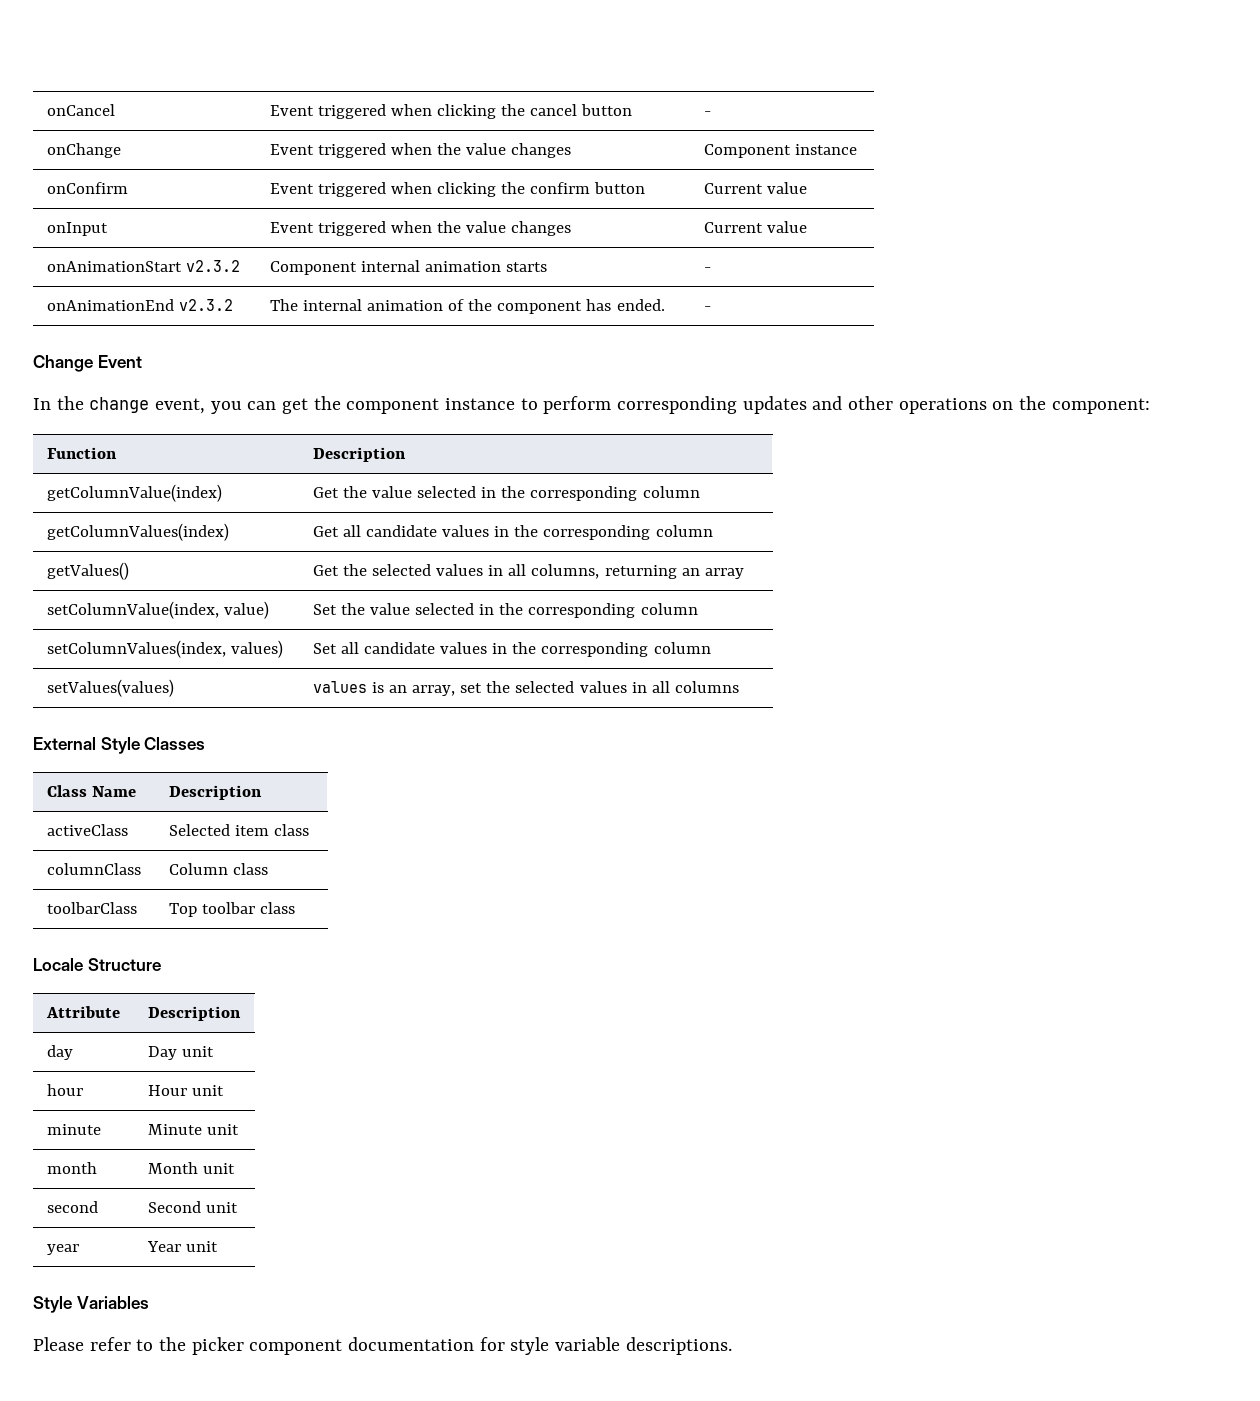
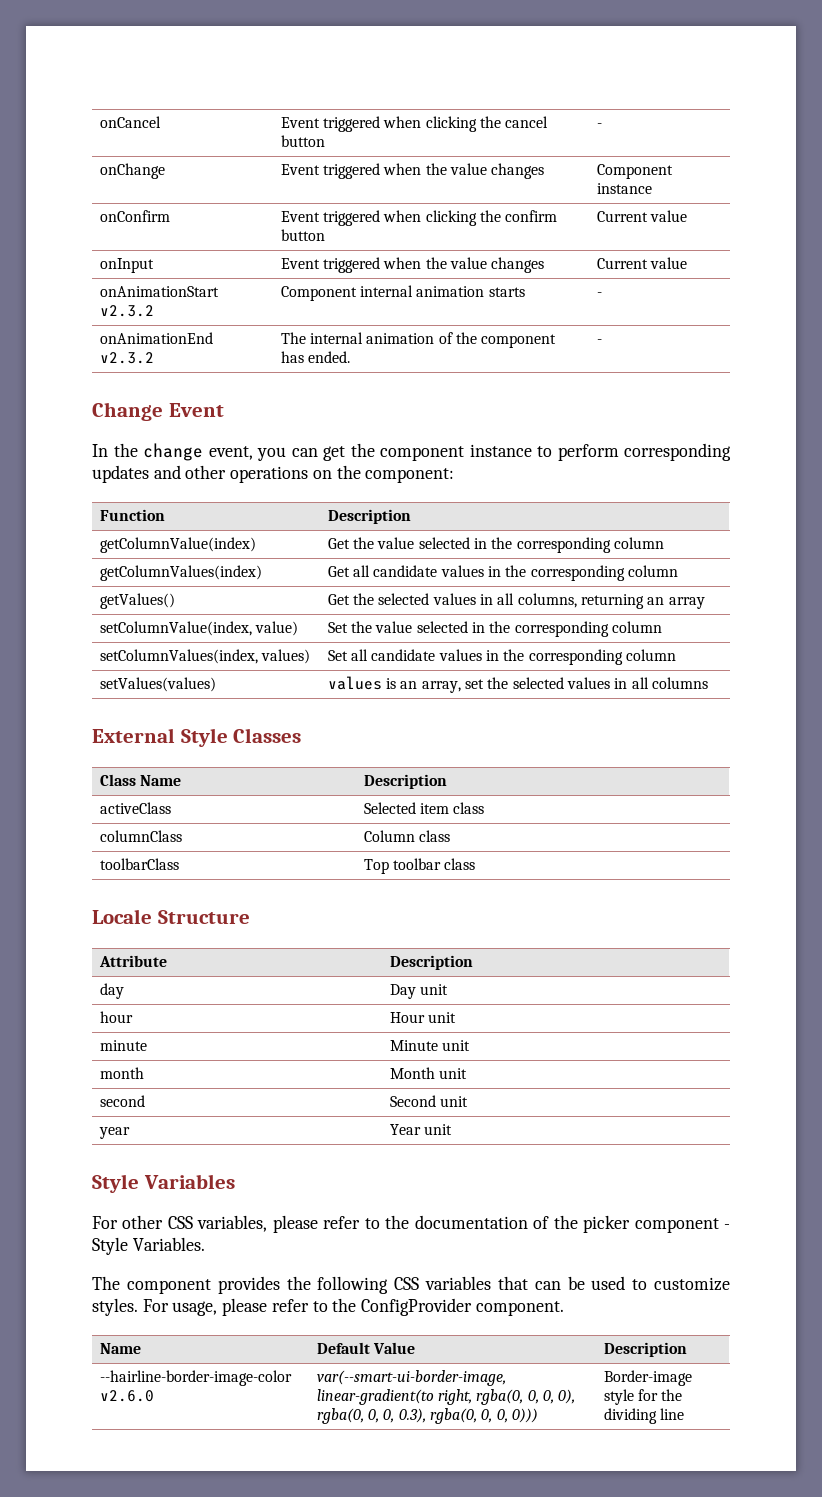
[33,1337,732,1355] Please refer to the picker component documentation for style variable descriptions. -> [92,1215,730,1233] [92,1237,205,1255] [92,1276,730,1294] [92,1298,564,1316] [99,1343,141,1354] [316,1342,416,1354] [603,1342,687,1357] [99,1370,292,1386] [99,1390,154,1402] [316,1370,506,1386] [316,1389,576,1405] [316,1408,538,1424] [603,1370,692,1386] [603,1389,683,1405] [603,1408,685,1424] For other CSS variables, please refer to the documentation of the picker component - Style Variables. // The component provides the following CSS variables that can be used to customize styles. For usage, please refer to the ConfigProvider component. // Name | Default Value | Description // --hairline-border-image-color v2.6.0 | var(--smart-ui-border-image, linear-gradient(to right, rgba(0, 0, 0, 0), rgba(0, 0, 0, 0.3), rgba(0, 0, 0, 0))) | Border-image style for the dividing line

